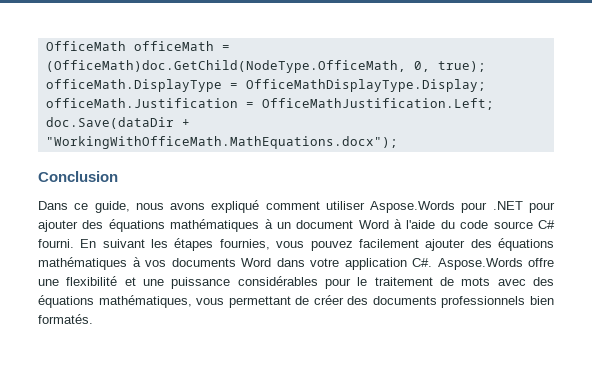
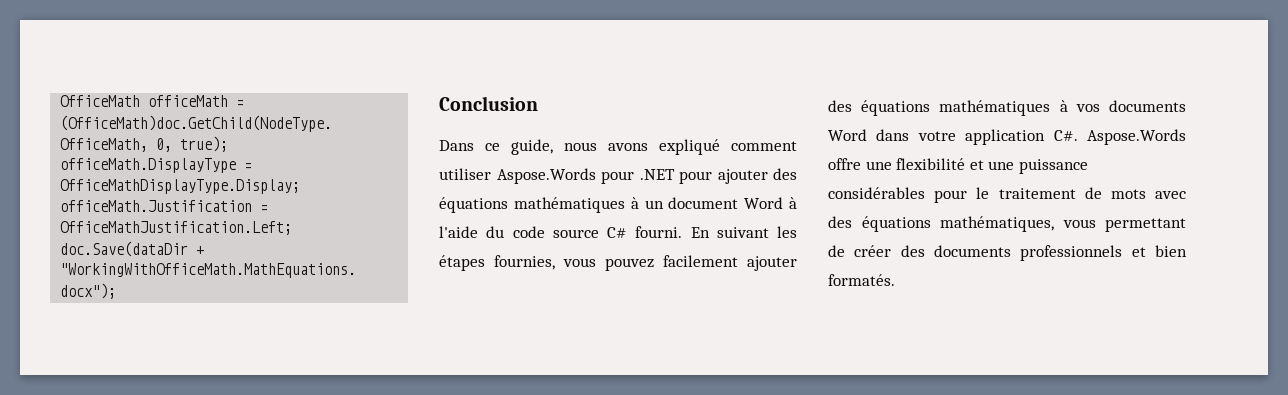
(526, 302) none -> [1131,247,1146,257] et

